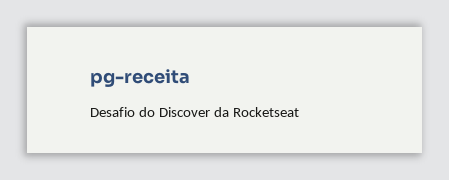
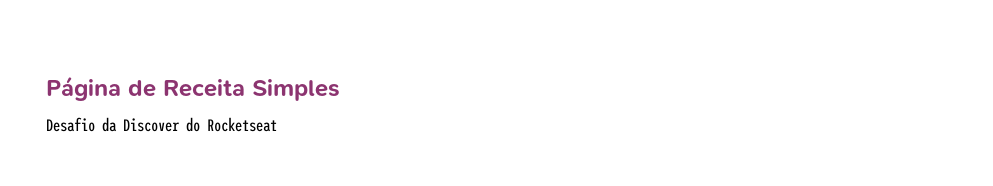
[90,69,190,87] [90,107,229,117] pg-receita // Desafio do Discover da -> [46,76,340,101] [46,117,200,132] Página de Receita Simples // Desafio da Discover do

